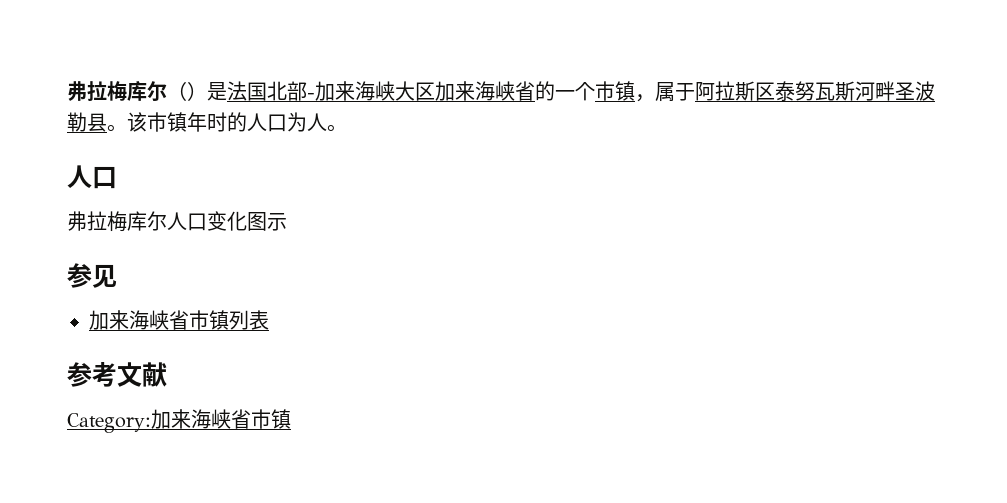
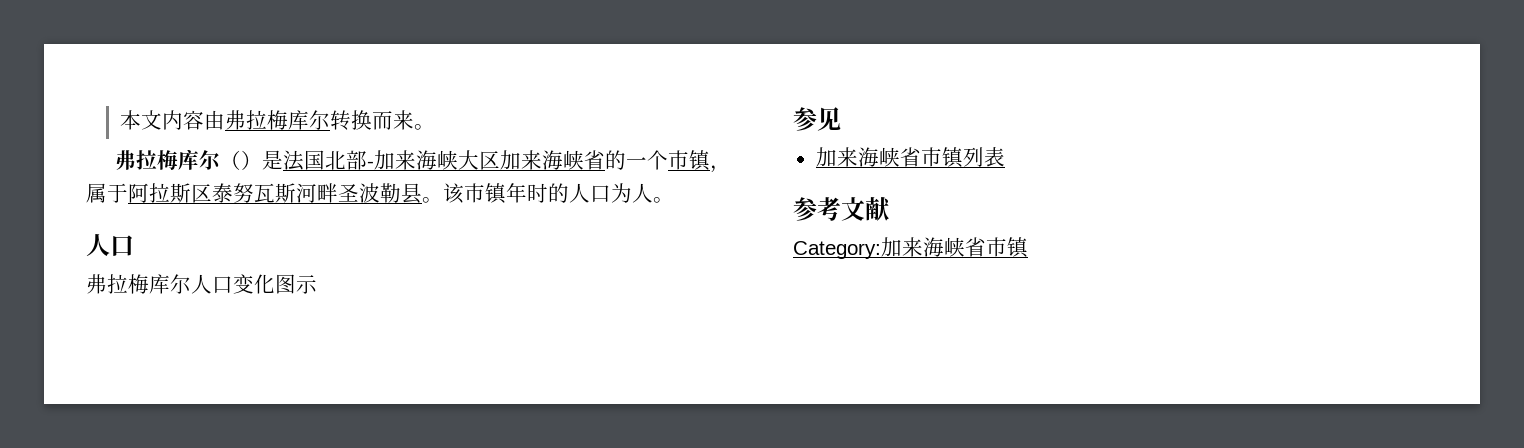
(67, 91) none -> [120,110,436,131] 本文内容由弗拉梅库尔转换而来。 //

